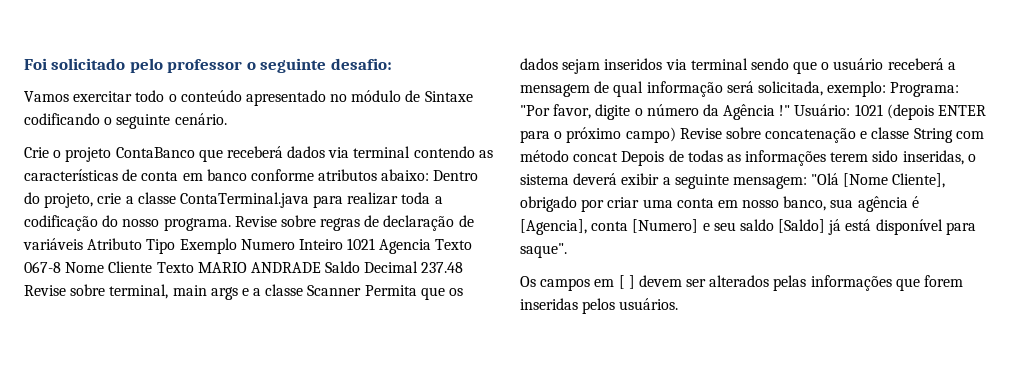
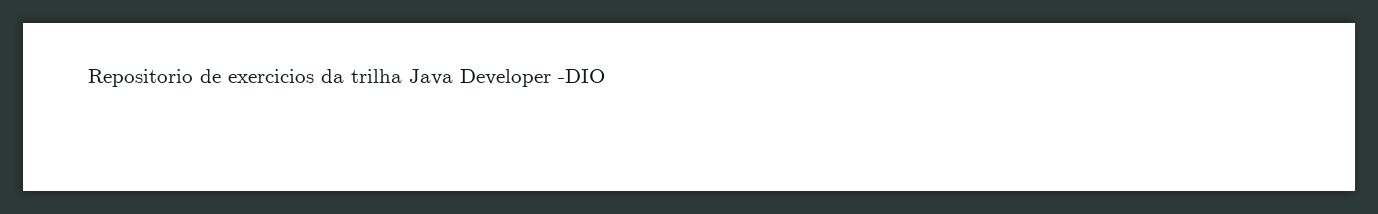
[24,58,392,73] [24,90,473,106] [24,113,227,129] [24,146,493,162] [24,169,479,181] [24,192,443,208] [24,215,474,231] [23,238,473,254] [24,261,464,273] [24,284,464,300] [520,58,956,74] [520,81,960,97] [520,104,987,120] [520,127,984,143] [520,150,976,166] [520,173,946,189] [520,196,919,212] [520,219,976,235] [520,243,567,258] [520,275,964,291] [520,298,679,314] Foi solicitado pelo professor o seguinte desafio: // Vamos exercitar todo o conteúdo apresentado no módulo de Sintaxe codificando o seguinte cenário. // Crie o projeto ContaBanco que receberá dados via terminal contendo as características de conta em banco conforme atributos abaixo: Dentro do projeto, crie a classe ContaTerminal.java para realizar toda a codificação do nosso programa. Revise sobre regras de declaração de variáveis Atributo Tipo Exemplo Numero Inteiro 1021 Agencia Texto 067-8 Nome Cliente Texto MARIO ANDRADE Saldo Decimal 237.48 Revise sobre terminal, main args e a classe Scanner Permita que os dados sejam inseridos via terminal sendo que o usuário receberá a mensagem de qual informação será solicitada, exemplo: Programa: "Por favor, digite o número da Agência !" Usuário: 1021 (depois ENTER para o próximo campo) Revise sobre concatenação e classe String com método concat Depois de todas as informações terem sido inseridas, o sistema deverá exibir a seguinte mensagem: "Olá [Nome Cliente], obrigado por criar uma conta em nosso banco, sua agência é [Agencia], conta [Numero] e seu saldo [Saldo] já está disponível para saque". // Os campos em [ ] devem ser alterados pelas informações que forem inseridas pelos usuários. -> [88,69,605,87] Repositorio de exercicios da trilha Java Developer -DIO

